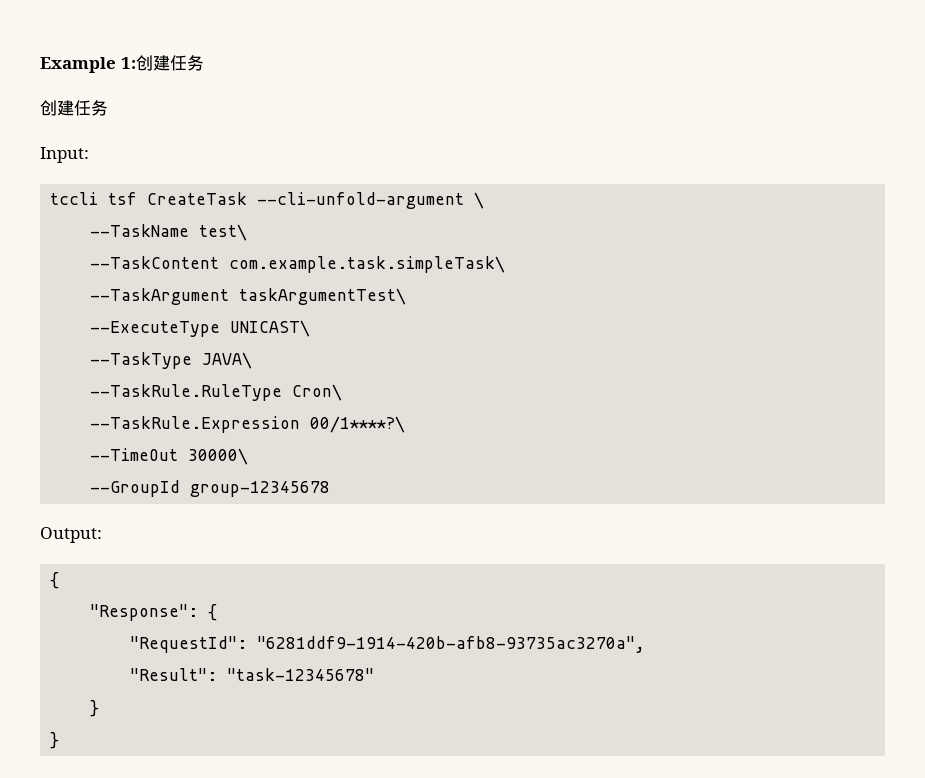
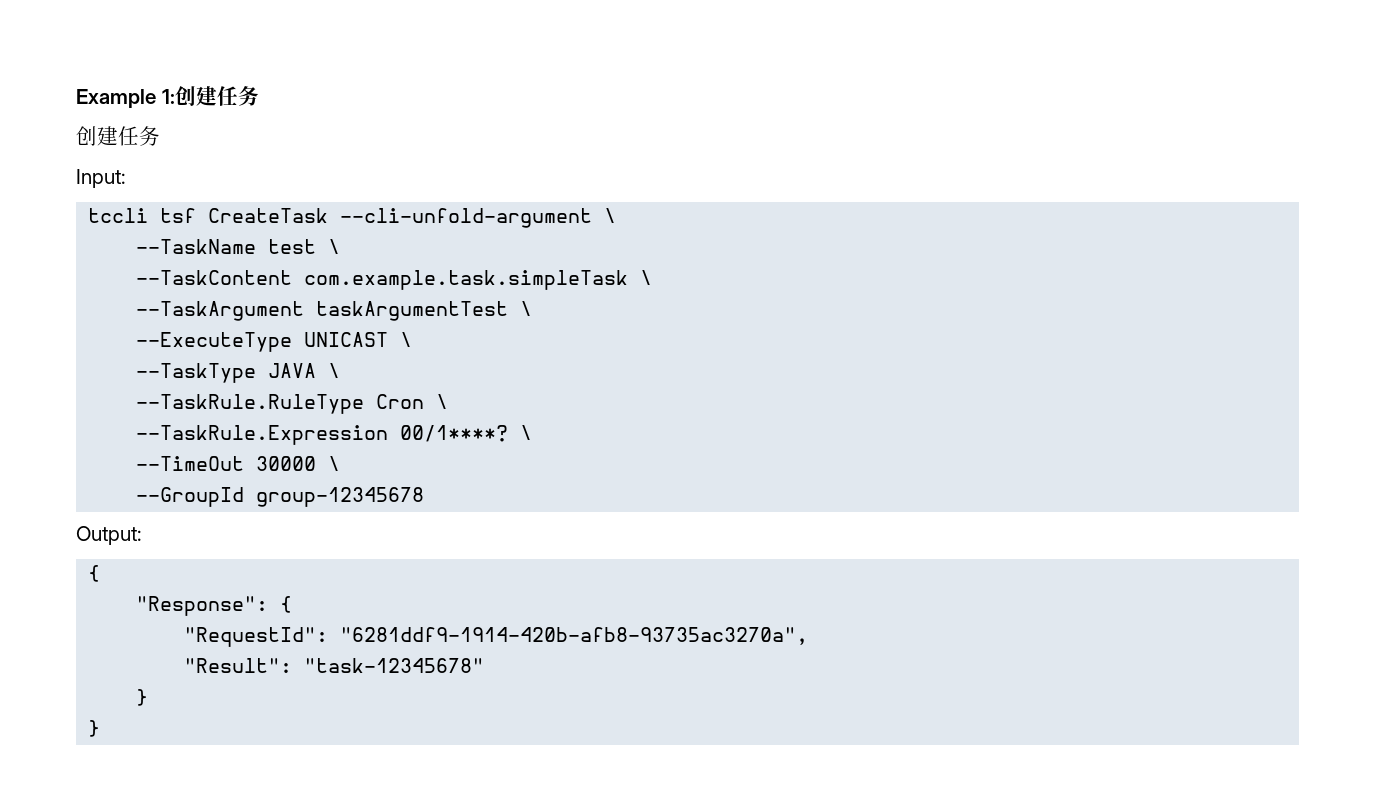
[199,224,248,241] test\ -> [268,239,341,254] test \
[229,256,506,273] com.example.task.simpleTask\ -> [304,270,653,290] com.example.task.simpleTask \
[239,288,407,305] taskArgumentTest\ -> [316,301,533,321] taskArgumentTest \
[230,320,311,337] UNICAST\ -> [304,332,413,347] UNICAST \
[202,352,253,369] JAVA\ -> [268,363,341,378] JAVA \
[292,384,343,401] Cron\ -> [376,394,449,409] Cron \
[310,416,406,433] 00/1****?\ -> [400,425,533,442] 00/1****? \
[188,448,249,465] 30000\ -> [256,456,341,471] 30000 \

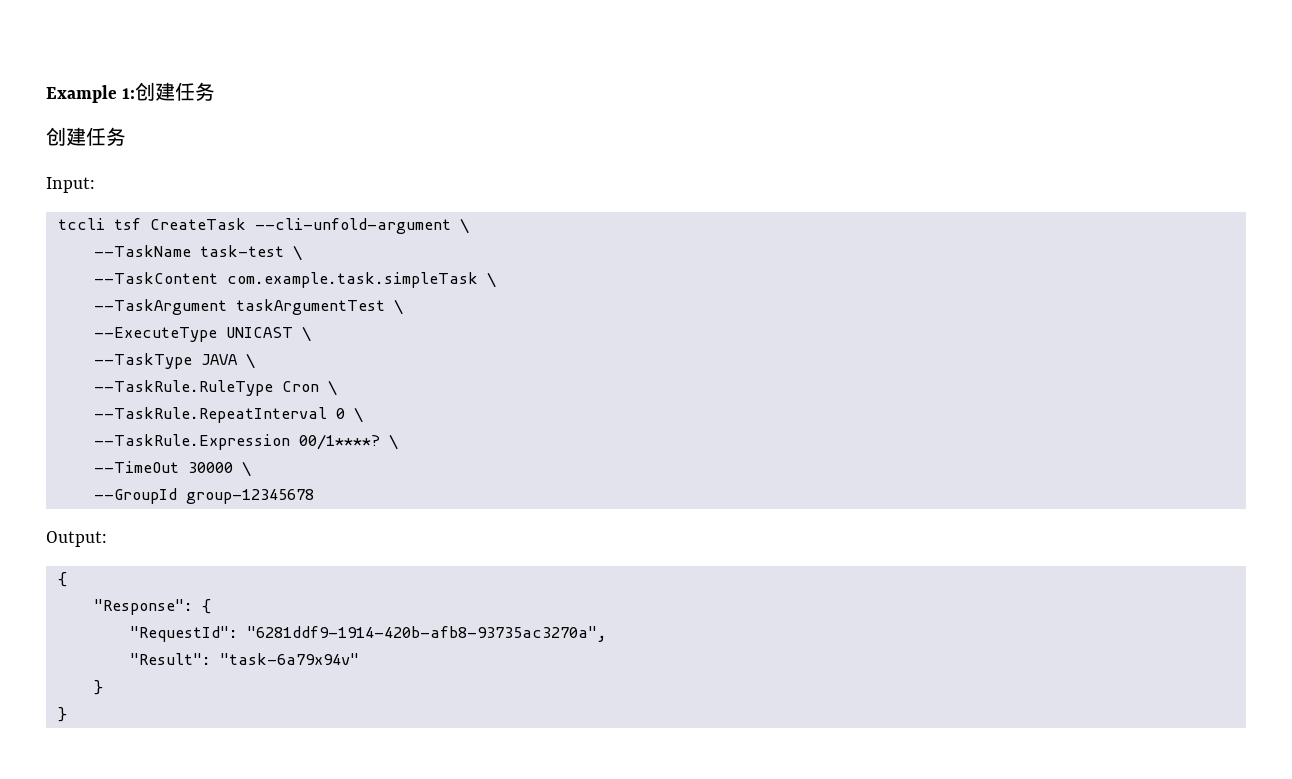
[268,239,317,254] test -> [200,245,284,257] task-test
(449, 401) none -> [94,407,363,423] // --TaskRule.RepeatInterval 0 \
[304,658,485,673] "task-12345678" -> [220,653,359,665] "task-6a79x94v"

